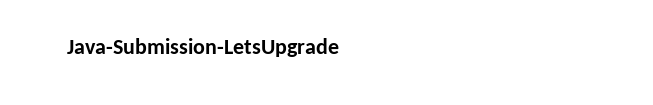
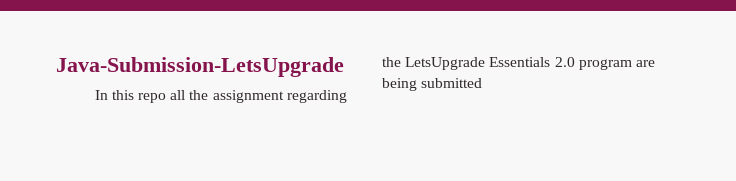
(339, 47) none -> [94,90,347,103] [382,57,655,70] [382,78,483,91] // In this repo all the assignment regarding the LetsUpgrade Essentials 2.0 program are being submitted

